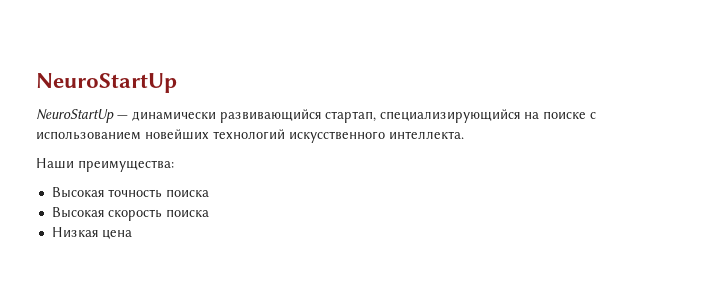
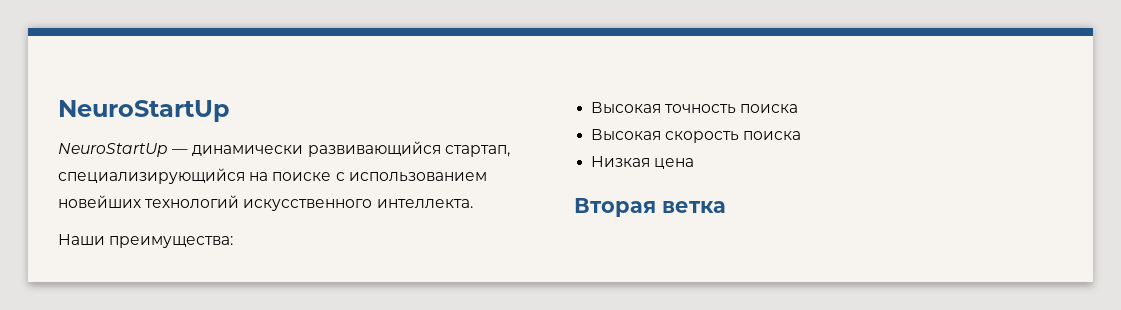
(132, 234) none -> [574,198,726,217] // Вторая ветка

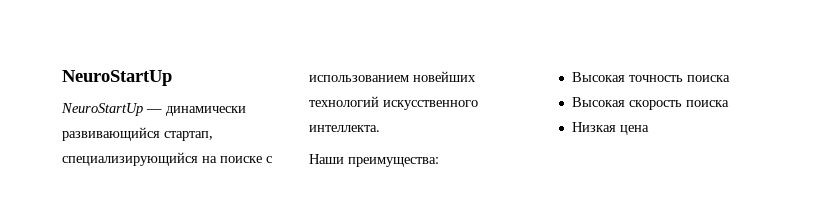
[574,198,726,217] // Вторая ветка -> (649, 130) none

